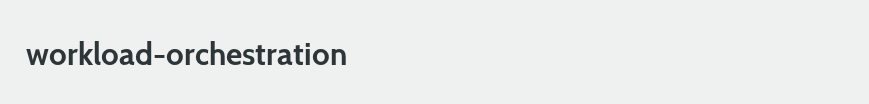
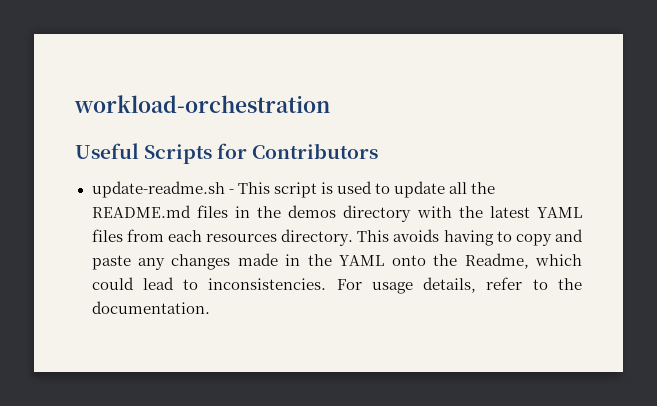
(347, 53) none -> [75,143,379,164] [91,181,495,198] [91,205,582,222] [91,229,583,246] [91,253,582,270] [91,277,582,294] [91,301,210,314] // Useful Scripts for Contributors // update-readme.sh - This script is used to update all the README.md files in the demos directory with the latest YAML files from each resources directory. This avoids having to copy and paste any changes made in the YAML onto the Readme, which could lead to inconsistencies. For usage details, refer to the documentation.

